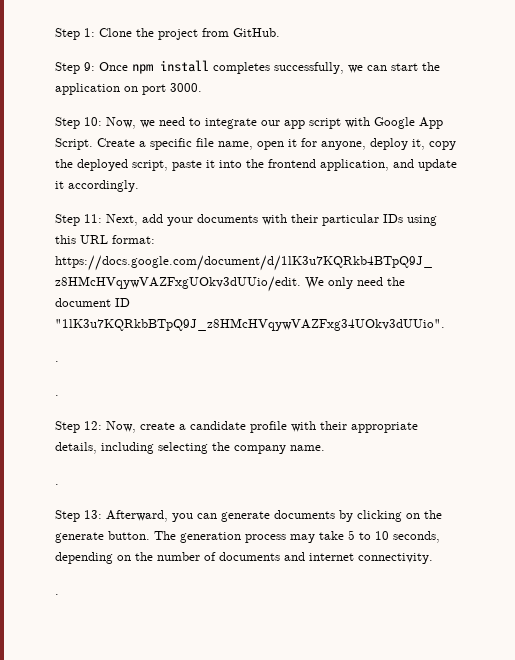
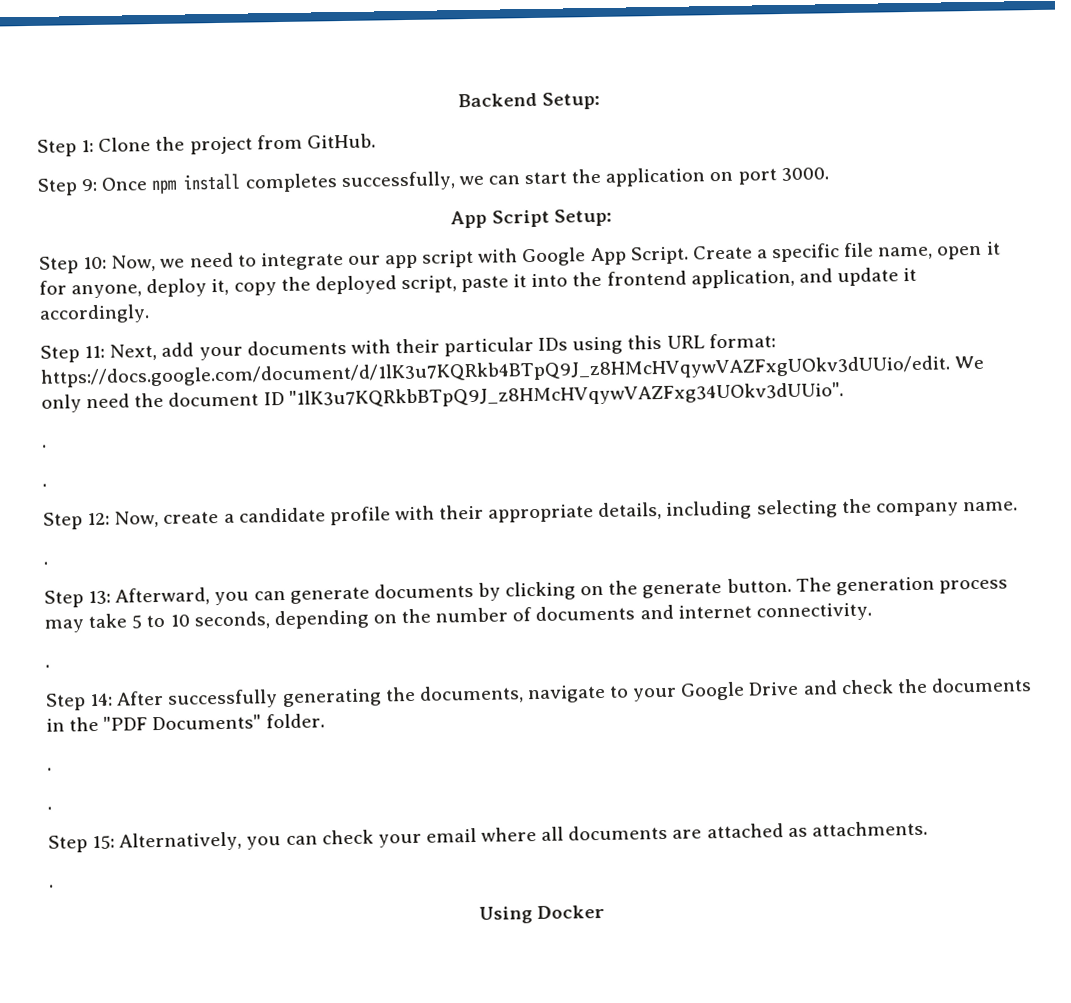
(55, 34) none -> [458,91,600,110] Backend Setup: //
(202, 87) none -> [450,208,612,229] // App Script Setup:
(59, 594) none -> [45,677,1032,711] [46,713,325,732] [47,767,52,771] [47,806,52,810] [48,820,928,853] [49,884,54,888] [478,904,606,924] // Step 14: After successfully generating the documents, navigate to your Google Drive and check the documents in the "PDF Documents" folder. // . // . // Step 15: Alternatively, you can check your email where all documents are attached as attachments. // . // Using Docker

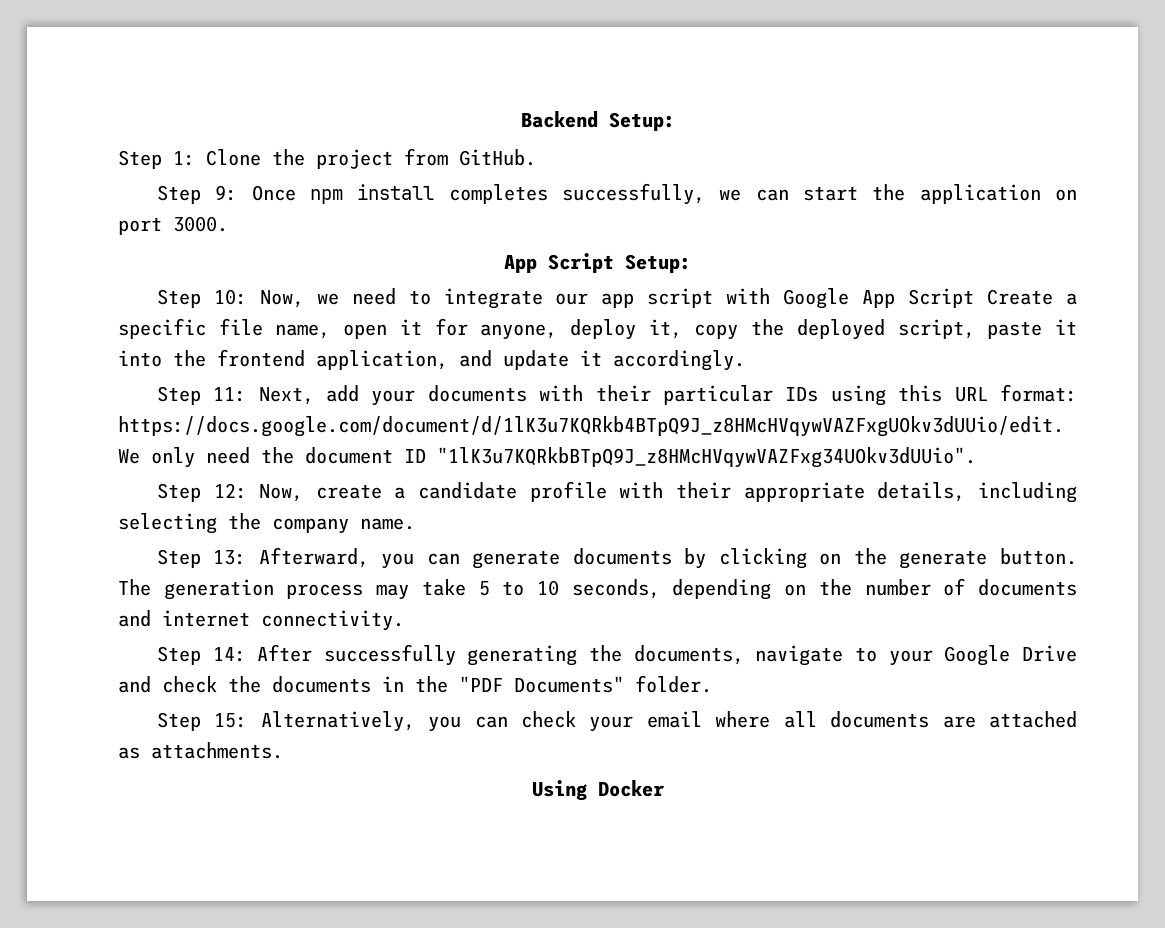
[629,246,689,265] Script. -> [908,288,975,308] Script
[42,444,47,448] [42,483,47,487] // . // . -> (976, 457) none
[43,561,48,565] // . -> (415, 524) none
[45,664,50,668] // . -> (404, 620) none
[47,767,52,771] [47,806,52,810] // . // . -> (712, 684) none
[49,884,54,888] // . -> (283, 750) none

